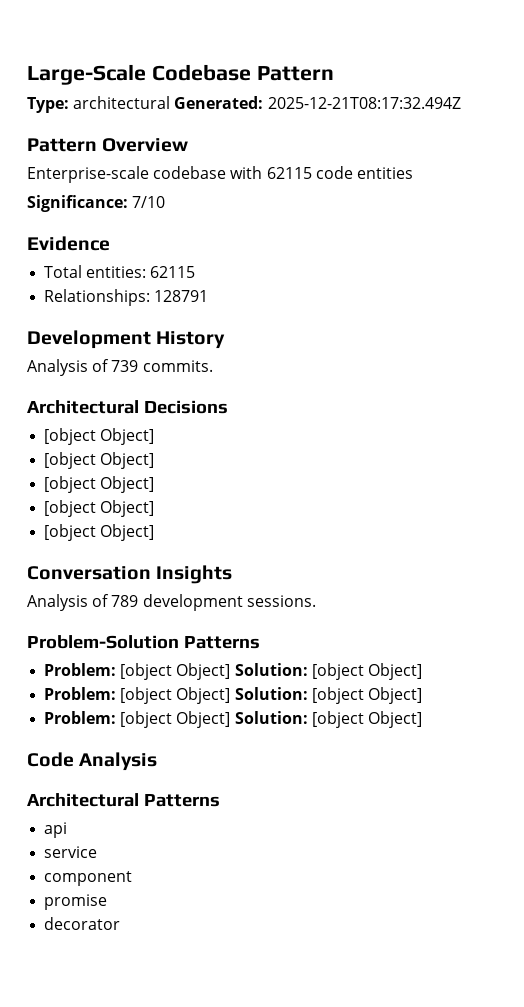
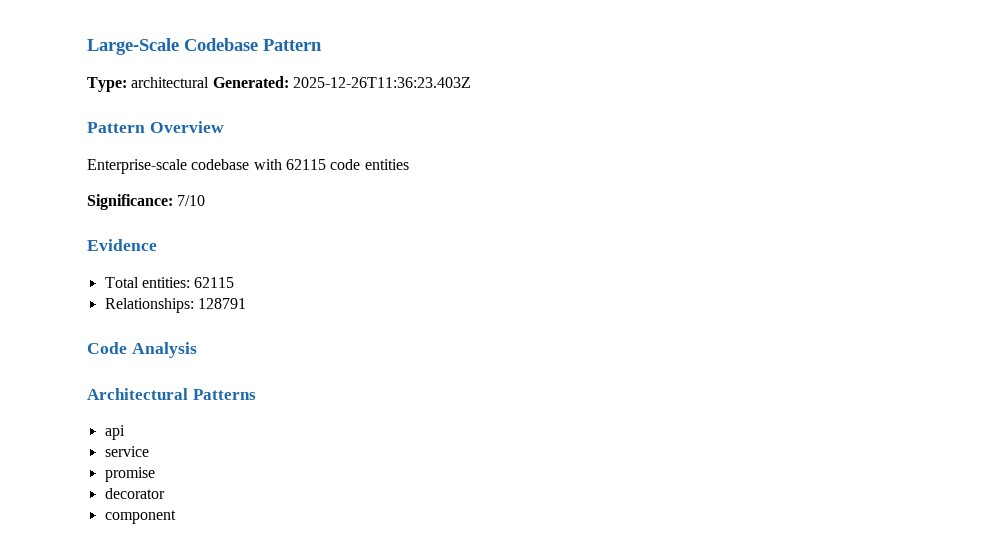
[267,97,461,109] 2025-12-21T08:17:32.494Z -> [292,77,471,88] 2025-12-26T11:36:23.403Z
[27,330,226,349] [27,359,213,376] [27,400,228,414] [44,428,155,445] [44,452,155,469] [44,476,155,493] [44,500,155,517] [44,524,155,541] [27,565,233,584] [27,594,316,611] [27,635,260,649] [44,663,422,680] [44,687,422,704] [44,711,422,728] // Development History // Analysis of 739 commits. // Architectural Decisions // [object Object] // [object Object] // [object Object] // [object Object] // [object Object] // Conversation Insights // Analysis of 789 development sessions. // Problem-Solution Patterns // Problem: [object Object] Solution: [object Object] // Problem: [object Object] Solution: [object Object] // Problem: [object Object] Solution: [object Object] -> (246, 303) none
[44,871,133,886] // component -> (149, 451) none
(121, 923) none -> [104,510,176,524] // component

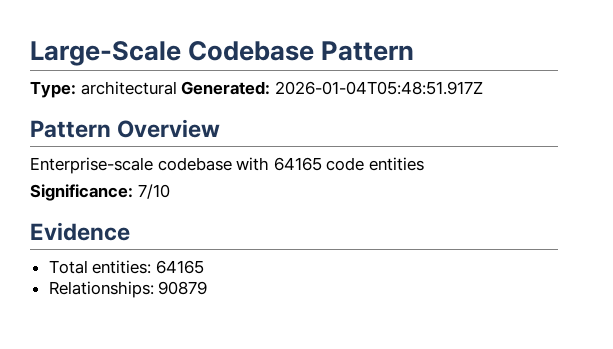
[292,77,471,88] 2025-12-26T11:36:23.403Z -> [274,81,483,95] 2026-01-04T05:48:51.917Z
[285,159,326,170] 62115 -> [273,157,322,171] 64165
[194,277,235,288] 62115 -> [155,260,204,274] 64165
[197,298,246,309] [87,342,197,358] [87,388,256,400] [104,425,125,440] [104,446,149,457] [104,467,155,482] [104,488,165,499] [104,510,176,524] 128791 // Code Analysis // Architectural Patterns // api // service // promise // decorator // component -> [158,281,208,295] 90879

